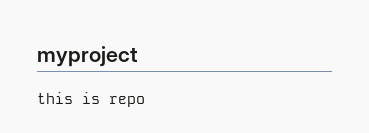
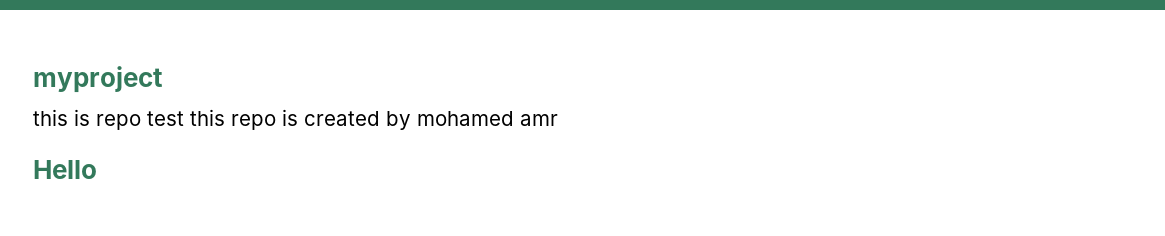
(145, 101) none -> [147,109,558,130] [33,160,97,179] test this repo is created by mohamed amr // Hello

